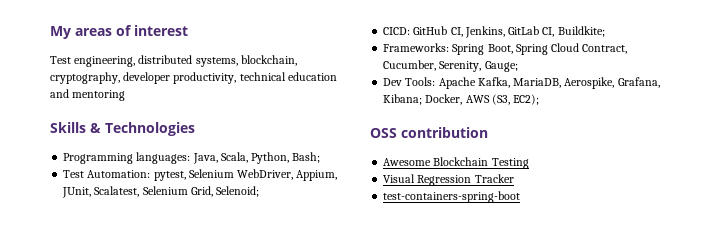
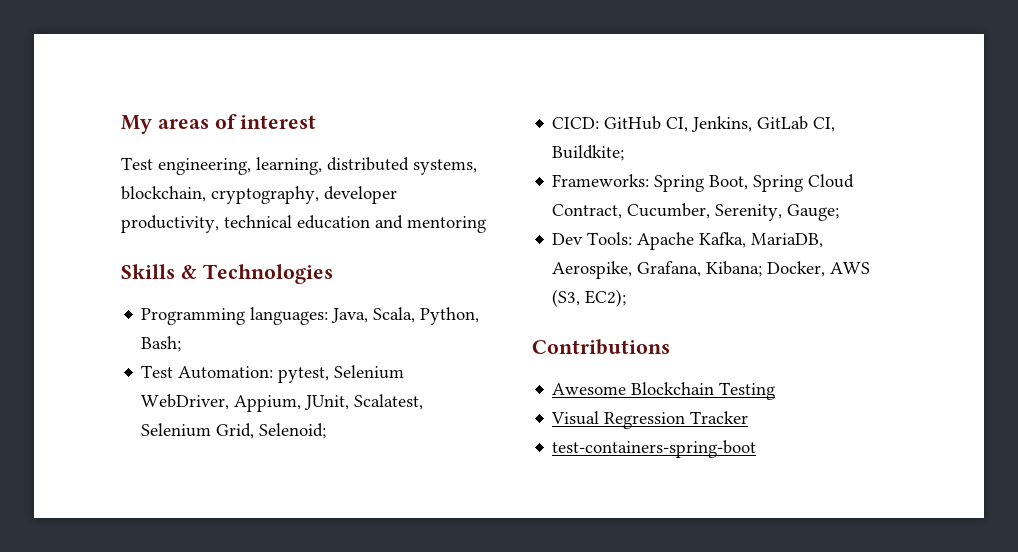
(136, 61) none -> [256,157,322,175] learning,
[370,127,488,138] OSS contribution -> [532,339,670,355] Contributions

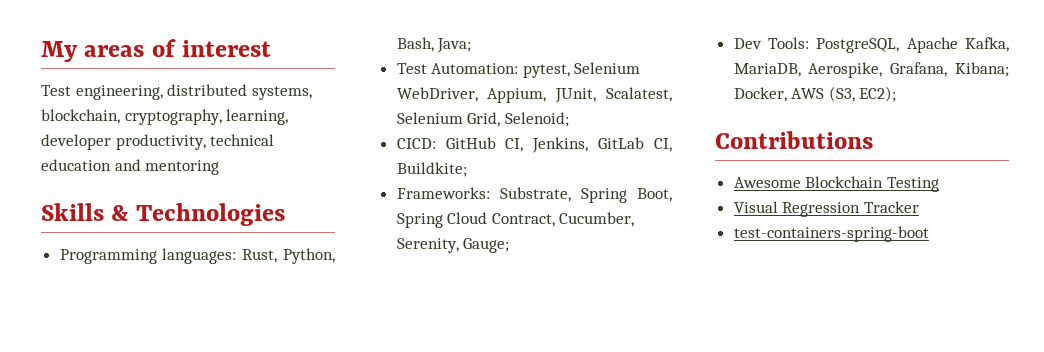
[256,157,322,175] learning, -> (163, 92) none
(319, 195) none -> [226,109,289,125] learning,
[331,307,480,325] [141,336,182,352] Java, Scala, Python, Bash; -> [242,248,336,264] [396,37,472,53] Rust, Python, Bash, Java;
(650, 180) none -> [499,187,571,202] Substrate,
(633, 238) none -> [816,38,900,53] PostgreSQL,

